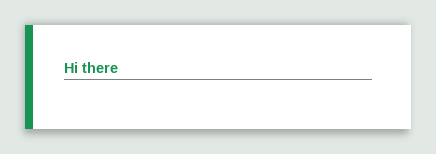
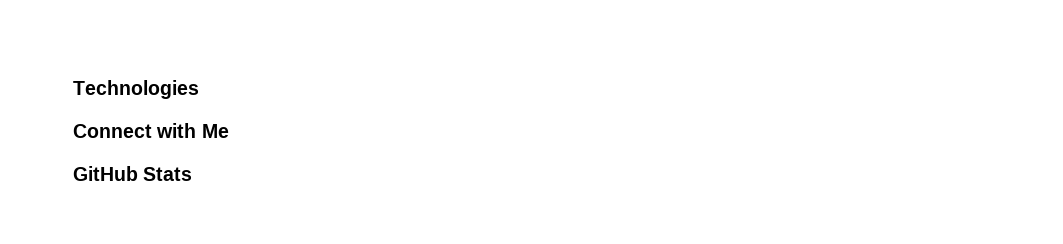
[64,62,118,73] Hi there -> [73,80,199,99] [73,123,229,138] [73,166,193,181] Technologies // Connect with Me // GitHub Stats

